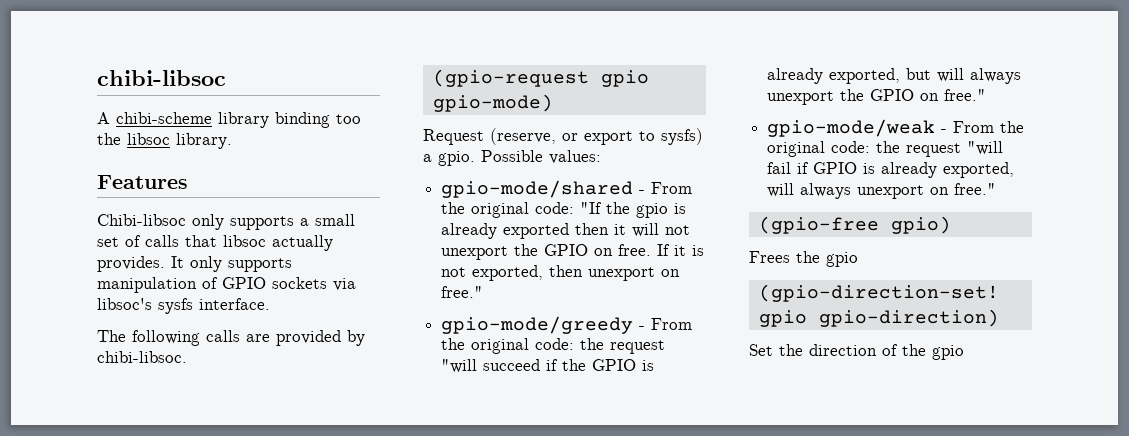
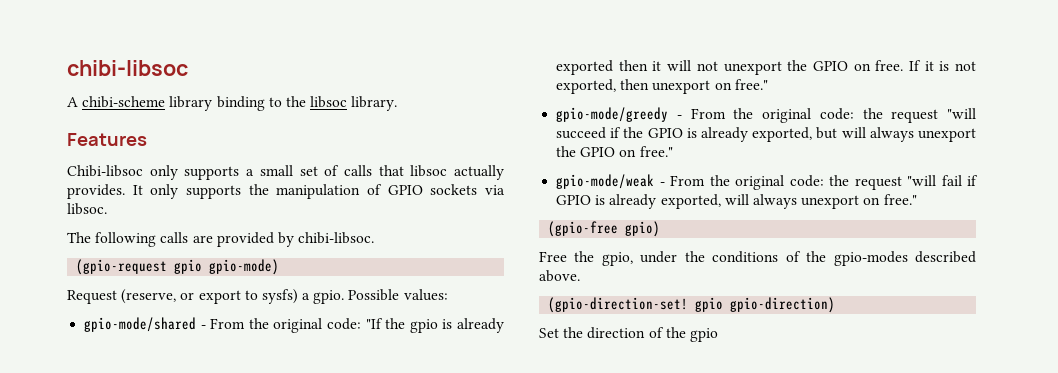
[336,114,361,124] too -> [268,97,282,107] to
(292, 265) none -> [248,184,269,195] the
[97,298,270,314] libsoc's sysfs interface. -> [67,203,107,215] libsoc.
[749,251,858,267] Frees the gpio -> [539,251,976,266] [539,270,580,282] Free the gpio, under the conditions of the gpio-modes described above.

